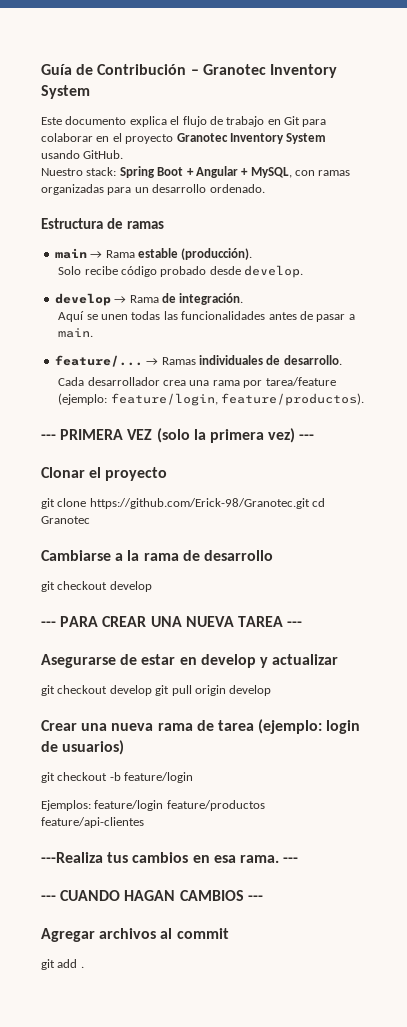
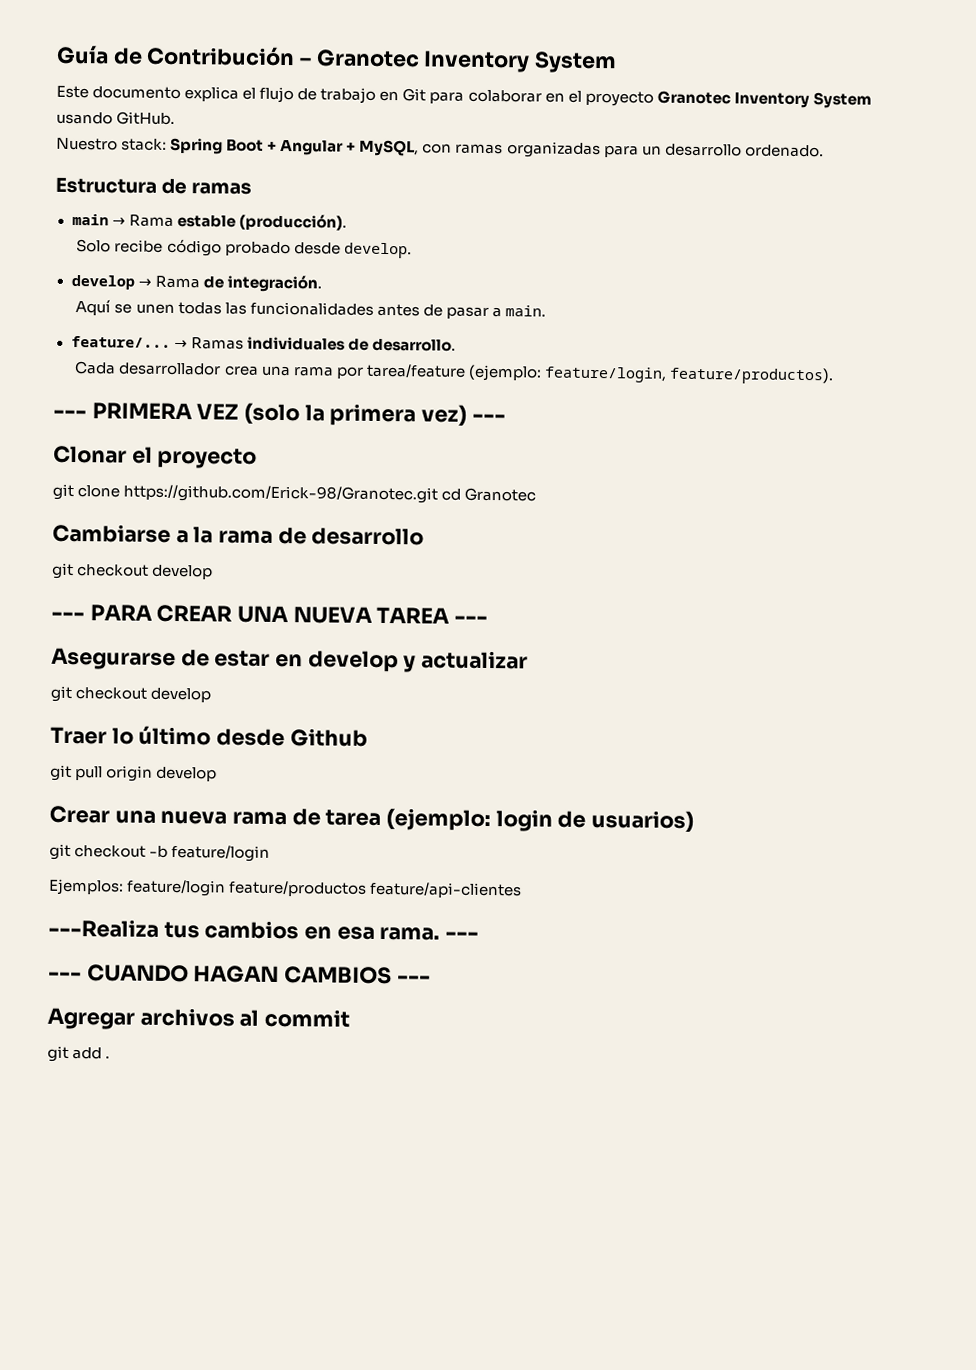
(152, 690) none -> [50,725,368,747] // Traer lo último desde Github //

